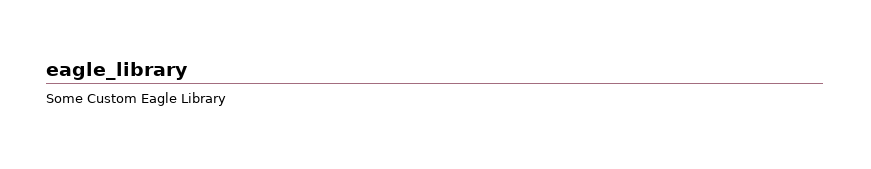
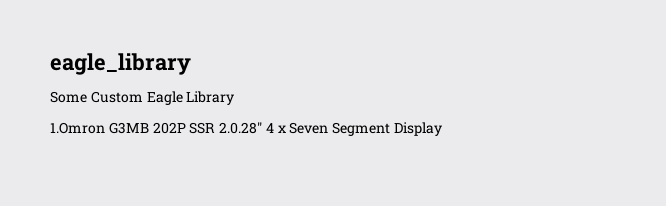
(226, 99) none -> [50,122,443,136] // 1.Omron G3MB 202P SSR 2.0.28" 4 x Seven Segment Display

